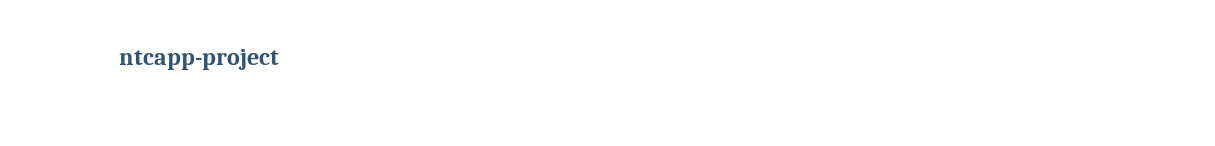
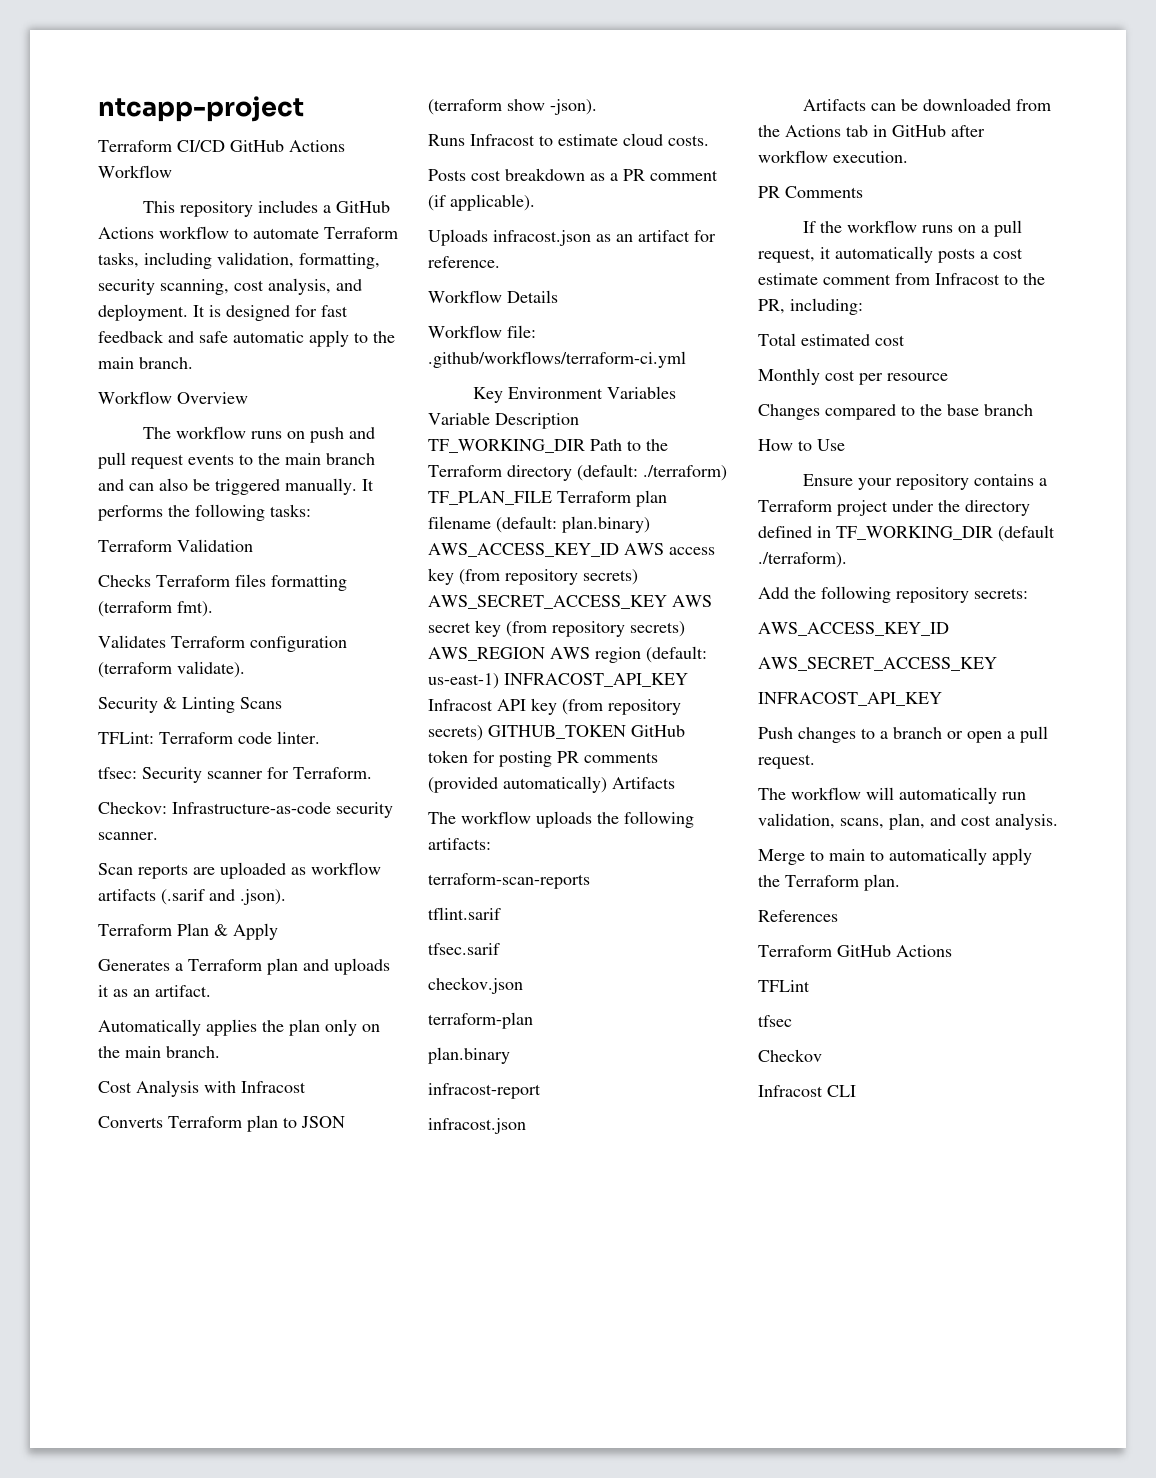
(279, 59) none -> [98,140,345,152] [98,165,172,178] [142,200,390,217] [98,226,398,239] [98,252,380,269] [98,278,362,295] [98,304,348,321] [98,330,395,347] [98,357,193,369] [98,391,248,404] [142,426,375,443] [98,452,375,469] [98,478,374,495] [98,504,311,521] [98,539,253,552] [98,574,347,591] [98,601,213,617] [98,635,347,652] [98,661,245,678] [98,697,282,713] [98,731,320,744] [98,767,372,783] [98,801,393,818] [98,832,158,840] [98,862,381,879] [98,889,286,905] [98,923,278,940] [98,958,390,975] [98,985,211,997] [98,1019,380,1036] [98,1046,220,1058] [98,1080,306,1097] [98,1115,345,1132] [428,99,597,115] [428,133,709,146] [428,168,718,181] [428,194,535,211] [428,229,716,246] [428,256,500,268] [428,290,558,303] [428,325,536,338] [428,351,686,368] [472,386,676,403] [428,412,579,429] [428,439,668,453] [428,464,727,481] [428,490,667,507] [428,516,650,533] [428,543,715,557] [428,568,638,585] [428,595,712,609] [428,620,685,637] [428,646,707,663] [428,673,688,689] [428,698,681,715] [428,725,685,741] [428,750,658,767] [428,776,675,793] [428,811,694,828] [428,838,491,850] [428,873,590,889] [428,907,501,920] [428,943,500,955] [428,977,523,994] [428,1012,533,1029] [428,1047,510,1064] [428,1083,541,1099] [428,1118,526,1134] [802,98,1051,111] [758,125,985,137] [758,150,908,163] [758,186,863,198] [802,220,1022,237] [758,246,1023,263] [758,273,1045,285] [758,298,863,315] [758,333,905,346] [758,368,948,385] [758,404,1033,420] [758,439,845,451] [802,474,1047,490] [758,500,1030,516] [758,525,1055,542] [758,552,847,568] [758,586,1028,603] [758,622,949,636] [758,657,997,671] [758,692,942,706] [758,726,1048,743] [758,754,815,769] [758,787,1026,804] [758,813,1058,830] [758,848,1032,865] [758,874,900,891] [758,910,838,922] [758,945,952,957] [758,980,810,992] [758,1015,792,1027] [758,1049,822,1062] [758,1085,856,1097] // Terraform CI/CD GitHub Actions Workflow // This repository includes a GitHub Actions workflow to automate Terraform tasks, including validation, formatting, security scanning, cost analysis, and deployment. It is designed for fast feedback and safe automatic apply to the main branch. // Workflow Overview // The workflow runs on push and pull request events to the main branch and can also be triggered manually. It performs the following tasks: // Terraform Validation // Checks Terraform files formatting (terraform fmt). // Validates Terraform configuration (terraform validate). // Security & Linting Scans // TFLint: Terraform code linter. // tfsec: Security scanner for Terraform. // Checkov: Infrastructure-as-code security scanner. // Scan reports are uploaded as workflow artifacts (.sarif and .json). // Terraform Plan & Apply // Generates a Terraform plan and uploads it as an artifact. // Automatically applies the plan only on the main branch. // Cost Analysis with Infracost // Converts Terraform plan to JSON (terraform show -json). // Runs Infracost to estimate cloud costs. // Posts cost breakdown as a PR comment (if applicable). // Uploads infracost.json as an artifact for reference. // Workflow Details // Workflow file: .github/workflows/terraform-ci.yml // Key Environment Variables Variable Description TF_WORKING_DIR Path to the Terraform directory (default: ./terraform) TF_PLAN_FILE Terraform plan filename (default: plan.binary) AWS_ACCESS_KEY_ID AWS access key (from repository secrets) AWS_SECRET_ACCESS_KEY AWS secret key (from repository secrets) AWS_REGION AWS region (default: us-east-1) INFRACOST_API_KEY Infracost API key (from repository secrets) GITHUB_TOKEN GitHub token for posting PR comments (provided automatically) Artifacts // The workflow uploads the following artifacts: // terraform-scan-reports // tflint.sarif // tfsec.sarif // checkov.json // terraform-plan // plan.binary // infracost-report // infracost.json // Artifacts can be downloaded from the Actions tab in GitHub after workflow execution. // PR Comments // If the workflow runs on a pull request, it automatically posts a cost estimate comment from Infracost to the PR, including: // Total estimated cost // Monthly cost per resource // Changes compared to the base branch // How to Use // Ensure your repository contains a Terraform project under the directory defined in TF_WORKING_DIR (default ./terraform). // Add the following repository secrets: // AWS_ACCESS_KEY_ID // AWS_SECRET_ACCESS_KEY // INFRACOST_API_KEY // Push changes to a branch or open a pull request. // The workflow will automatically run validation, scans, plan, and cost analysis. // Merge to main to automatically apply the Terraform plan. // References // Terraform GitHub Actions // TFLint // tfsec // Checkov // Infracost CLI

